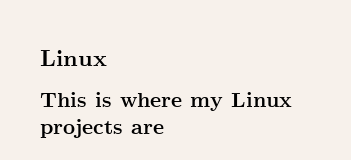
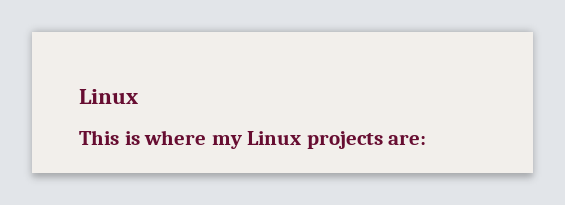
[131,124,164,134] are -> [388,134,427,145] are:

